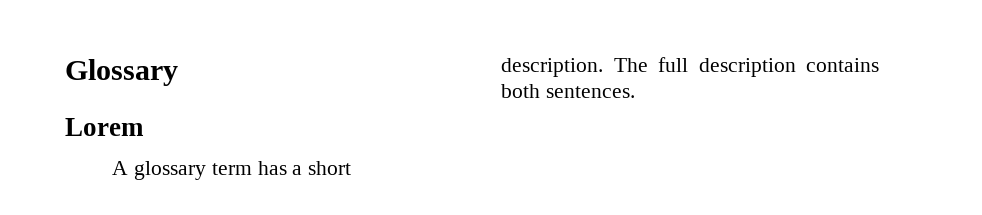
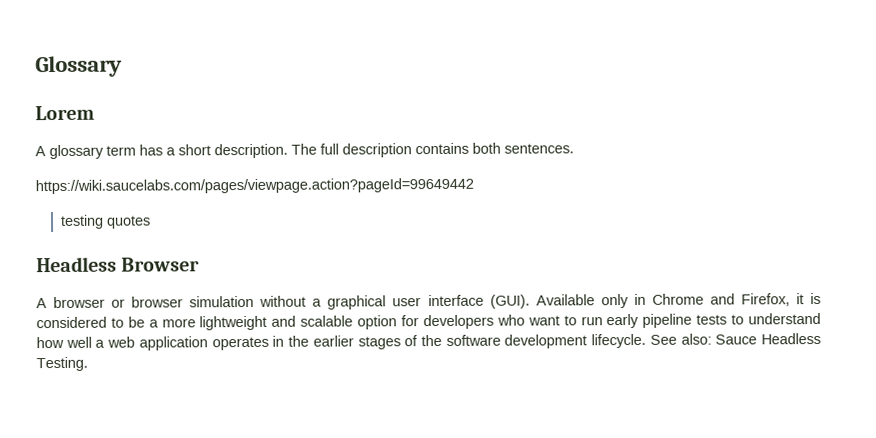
(635, 92) none -> [35,177,474,195] [59,214,151,229] [36,256,201,273] [36,292,821,310] [36,312,822,331] [36,332,821,351] [36,356,88,372] // https://wiki.saucelabs.com/pages/viewpage.action?pageId=99649442 // testing quotes // Headless Browser // A browser or browser simulation without a graphical user interface (GUI). Available only in Chrome and Firefox, it is considered to be a more lightweight and scalable option for developers who want to run early pipeline tests to understand how well a web application operates in the earlier stages of the software development lifecycle. See also: Sauce Headless Testing.

